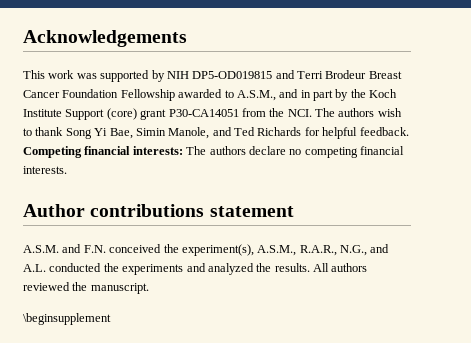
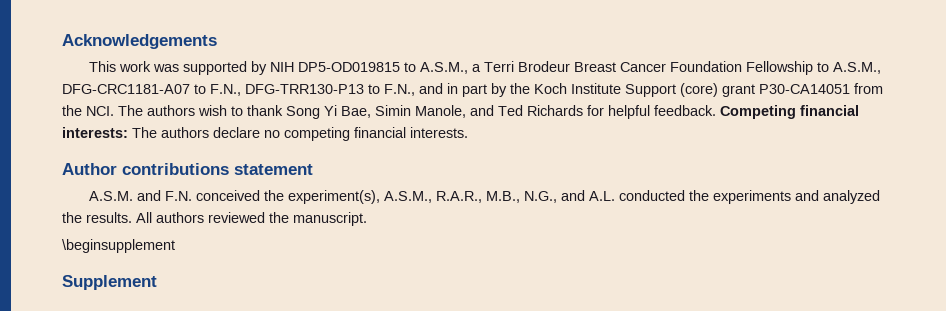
[275,70,295,79] and -> [403,62,481,74] to A.S.M., a
[178,89,276,101] awarded to A.S.M., -> [816,62,881,74] [62,84,415,96] to A.S.M., DFG-CRC1181-A07 to F.N., DFG-TRR130-P13 to F.N.,
(337, 250) none -> [485,191,520,203] M.B.,
(111, 319) none -> [62,275,157,290] // Supplement

